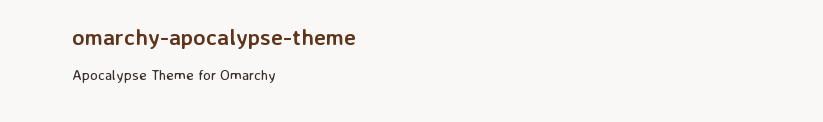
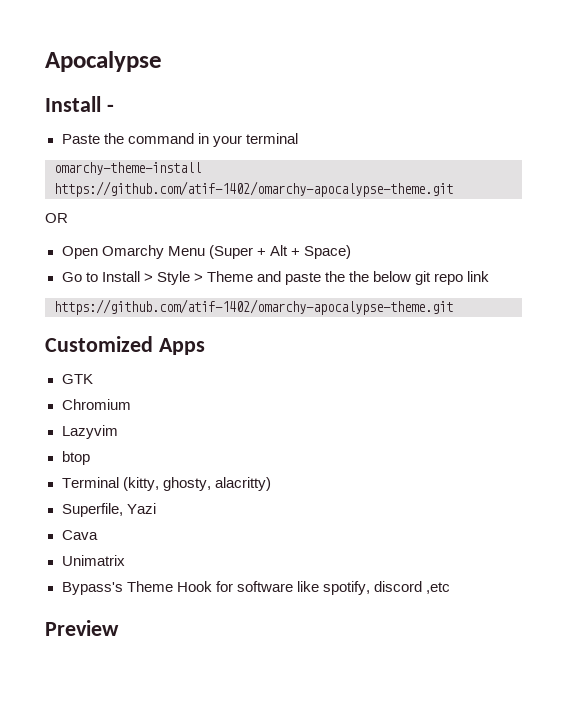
[72,29,356,49] [72,70,276,83] omarchy-apocalypse-theme // Apocalypse Theme for Omarchy -> [45,51,162,72] [45,96,114,112] [61,133,298,147] [54,162,201,175] [54,181,453,197] [45,213,68,223] [61,245,351,259] [61,271,490,285] [54,299,453,315] [45,336,205,355] [61,374,93,384] [61,399,131,410] [61,425,118,439] [61,451,90,465] [61,477,271,491] [61,503,156,517] [61,530,98,540] [61,555,125,566] [61,581,450,595] [45,620,119,636] Apocalypse // Install - // Paste the command in your terminal // omarchy-theme-install https://github.com/atif-1402/omarchy-apocalypse-theme.git // OR // Open Omarchy Menu (Super + Alt + Space) // Go to Install > Style > Theme and paste the the below git repo link // https://github.com/atif-1402/omarchy-apocalypse-theme.git // Customized Apps // GTK // Chromium // Lazyvim // btop // Terminal (kitty, ghosty, alacritty) // Superfile, Yazi // Cava // Unimatrix // Bypass's Theme Hook for software like spotify, discord ,etc // Preview

